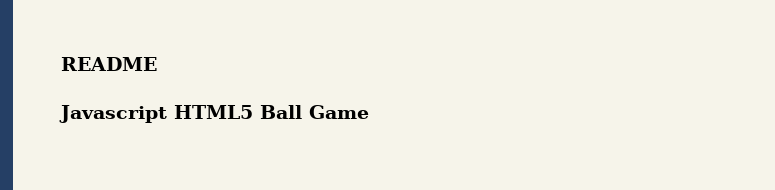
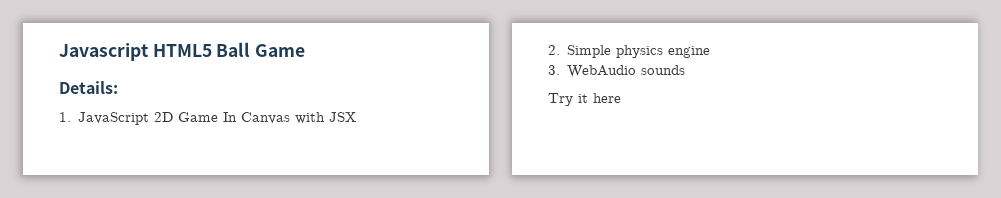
[61,57,157,71] README // -> (59, 52) none
(369, 112) none -> [59,81,118,94] [59,112,357,125] [548,45,711,58] [548,65,686,78] [548,93,621,106] // Details: // 1. JavaScript 2D Game In Canvas with JSX // 2. Simple physics engine // 3. WebAudio sounds // Try it here

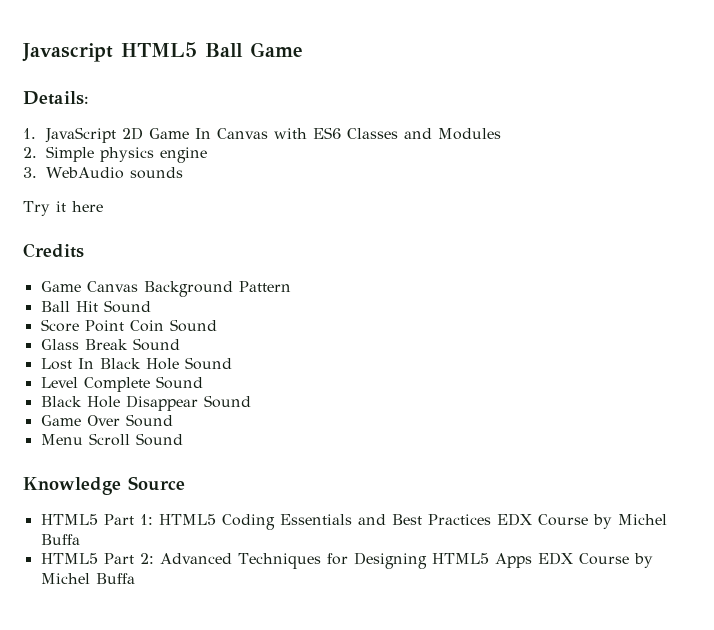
[329,112,357,122] JSX -> [313,127,502,140] ES6 Classes and Modules
(621, 98) none -> [23,243,84,258] [40,281,291,297] [40,300,151,313] [40,319,217,332] [40,338,180,351] [40,357,232,370] [40,376,203,392] [40,395,251,411] [40,414,173,427] [40,433,183,446] [23,476,185,495] [40,513,667,530] [40,534,80,545] [40,552,653,569] [40,573,135,584] // Credits // Game Canvas Background Pattern // Ball Hit Sound // Score Point Coin Sound // Glass Break Sound // Lost In Black Hole Sound // Level Complete Sound // Black Hole Disappear Sound // Game Over Sound // Menu Scroll Sound // Knowledge Source // HTML5 Part 1: HTML5 Coding Essentials and Best Practices EDX Course by Michel Buffa // HTML5 Part 2: Advanced Techniques for Designing HTML5 Apps EDX Course by Michel Buffa

